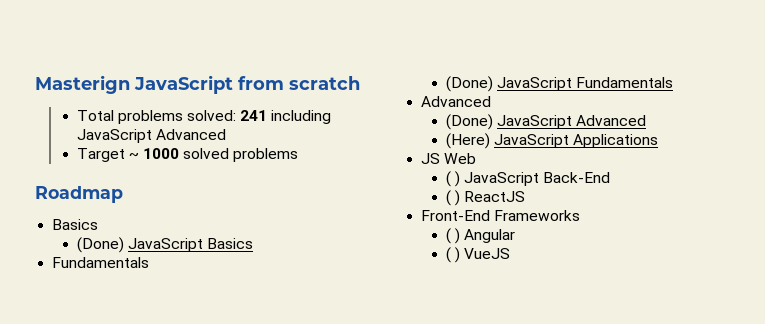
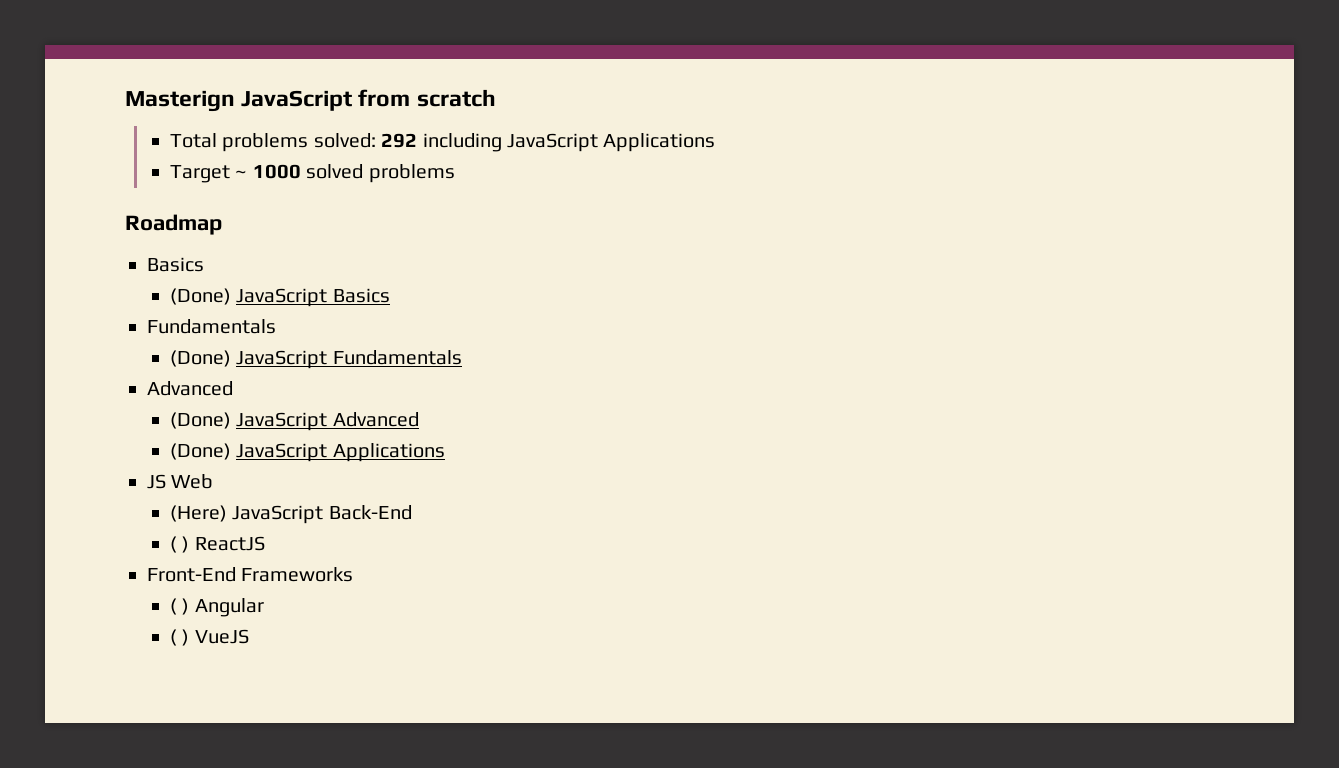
[240,110,268,121] 241 -> [381,133,418,148] 292
[155,129,226,140] Advanced -> [603,133,716,152] Applications
[445,133,490,149] (Here) -> [170,443,232,460] (Done)
[445,171,460,187] ( ) -> [170,505,228,522] (Here)

